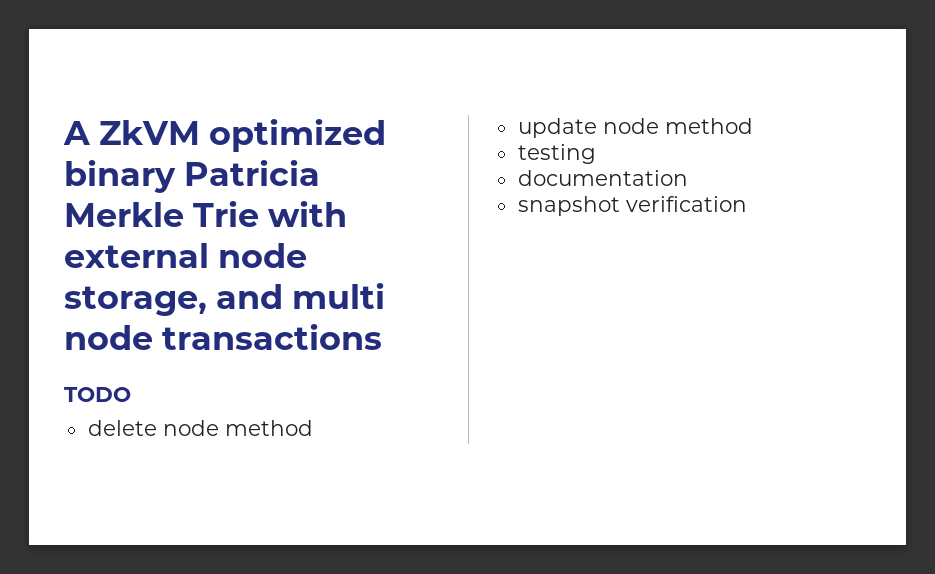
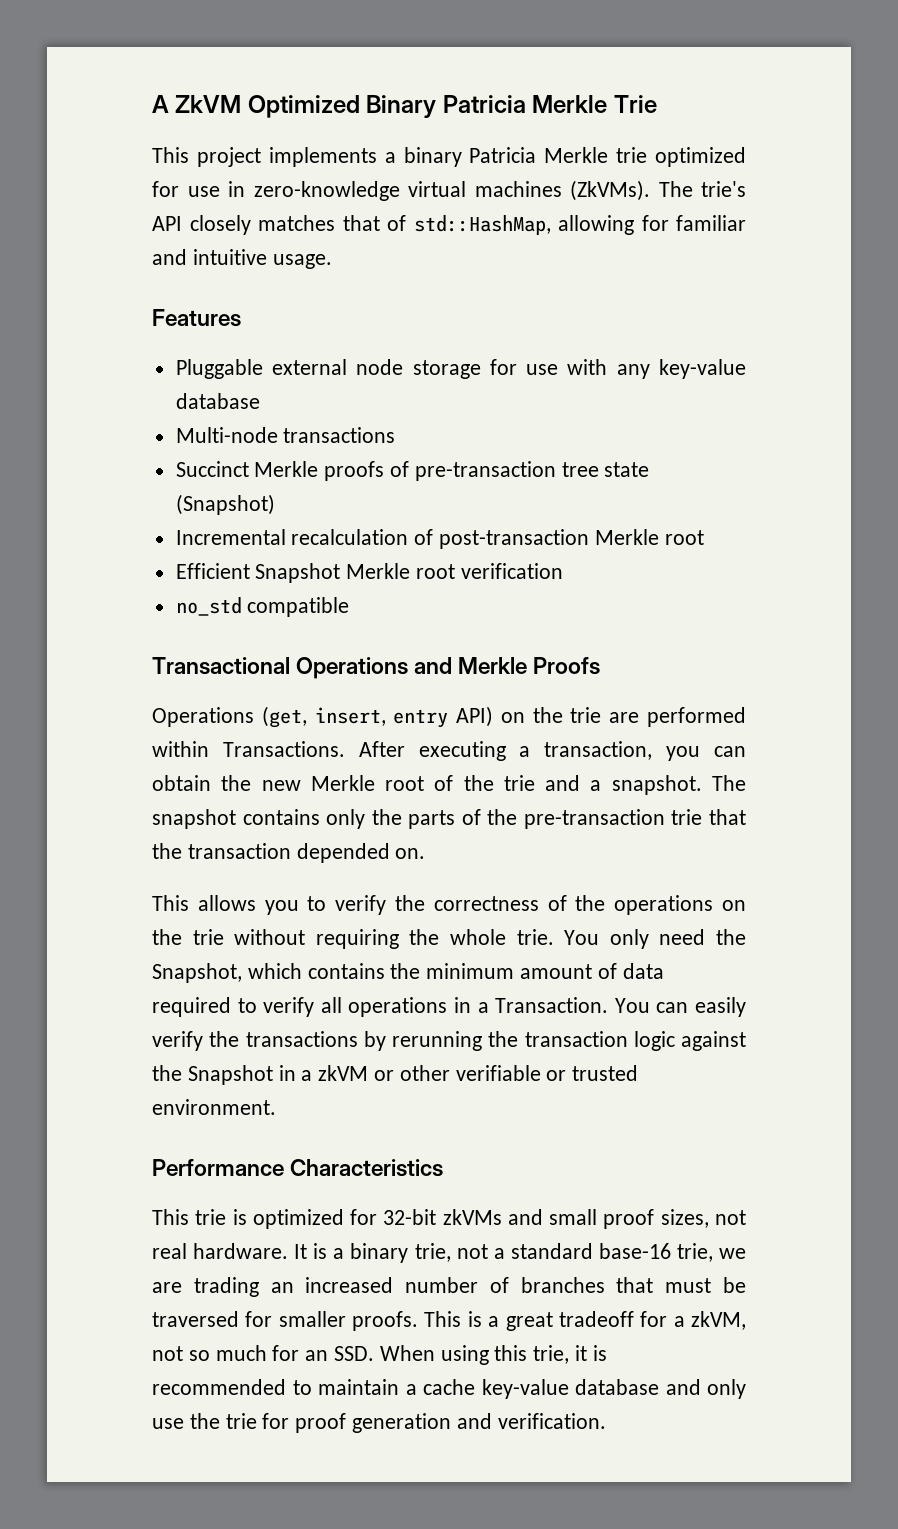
[209,119,387,152] [64,160,321,193] [64,201,348,227] [64,243,308,268] [64,283,386,316] [64,324,383,350] [64,387,131,402] [87,420,313,436] [517,118,753,138] [517,144,596,164] [517,170,688,186] [517,196,747,216] optimized binary Patricia Merkle Trie with external node storage, and multi node transactions // TODO // delete node method // update node method // testing // documentation // snapshot verification -> [247,95,657,118] [152,147,746,167] [152,180,746,201] [152,215,746,235] [152,249,332,269] [152,309,241,327] [175,359,746,379] [175,393,260,409] [175,427,396,443] [175,461,650,481] [175,494,275,515] [175,529,704,549] [175,563,563,583] [175,597,350,617] [152,657,601,679] [152,706,746,728] [152,741,746,761] [152,775,746,795] [152,809,746,829] [152,843,426,863] [152,895,746,915] [152,929,747,949] [152,963,664,983] [152,997,747,1017] [152,1031,746,1051] [152,1065,639,1085] [152,1099,276,1115] [152,1159,444,1177] [152,1209,746,1229] [152,1243,746,1263] [152,1277,746,1297] [152,1311,747,1331] [152,1345,607,1365] [152,1379,746,1399] [152,1413,606,1433] Optimized Binary Patricia Merkle Trie // This project implements a binary Patricia Merkle trie optimized for use in zero-knowledge virtual machines (ZkVMs). The trie's API closely matches that of std::HashMap, allowing for familiar and intuitive usage. // Features // Pluggable external node storage for use with any key-value database // Multi-node transactions // Succinct Merkle proofs of pre-transaction tree state (Snapshot) // Incremental recalculation of post-transaction Merkle root // Efficient Snapshot Merkle root verification // no_std compatible // Transactional Operations and Merkle Proofs // Operations (get, insert, entry API) on the trie are performed within Transactions. After executing a transaction, you can obtain the new Merkle root of the trie and a snapshot. The snapshot contains only the parts of the pre-transaction trie that the transaction depended on. // This allows you to verify the correctness of the operations on the trie without requiring the whole trie. You only need the Snapshot, which contains the minimum amount of data required to verify all operations in a Transaction. You can easily verify the transactions by rerunning the transaction logic against the Snapshot in a zkVM or other verifiable or trusted environment. // Performance Characteristics // This trie is optimized for 32-bit zkVMs and small proof sizes, not real hardware. It is a binary trie, not a standard base-16 trie, we are trading an increased number of branches that must be traversed for smaller proofs. This is a great tradeoff for a zkVM, not so much for an SSD. When using this trie, it is recommended to maintain a cache key-value database and only use the trie for proof generation and verification.

